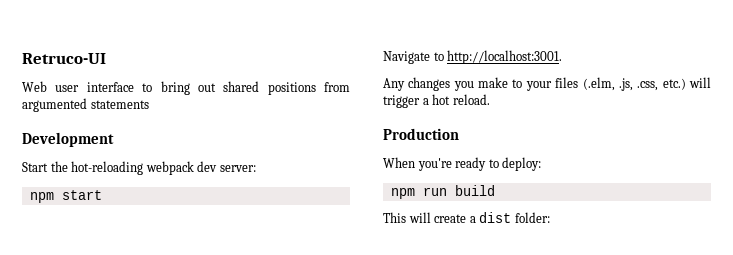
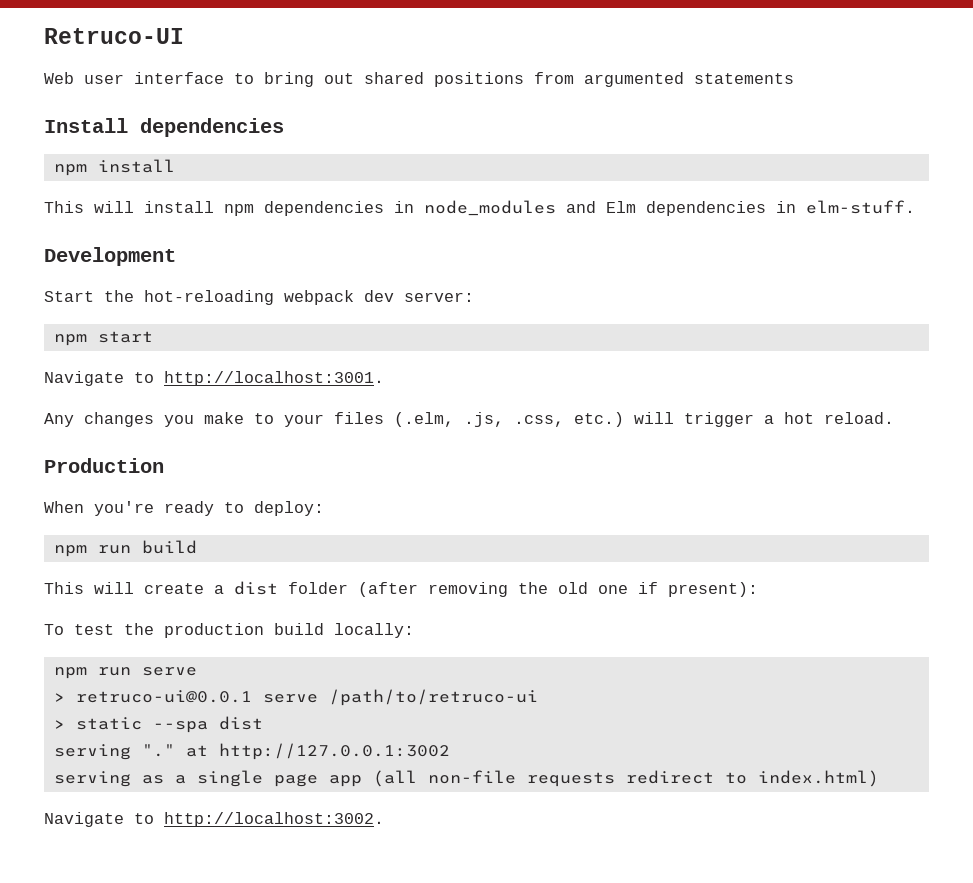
(149, 104) none -> [44,118,284,137] [53,159,175,176] [44,200,915,216] // Install dependencies // npm install // This will install npm dependencies in node_modules and Elm dependencies in elm-stuff.
[514,212,550,223] folder: -> [288,582,758,597] [44,623,414,638] [53,667,197,679] [53,689,538,706] [53,716,263,733] [53,743,450,760] [53,770,879,787] [44,812,384,827] folder (after removing the old one if present): // To test the production build locally: // npm run serve // > retruco-ui@0.0.1 serve /path/to/retruco-ui // > static --spa dist // serving "." at http://127.0.0.1:3002 // serving as a single page app (all non-file requests redirect to index.html) // Navigate to http://localhost:3002.

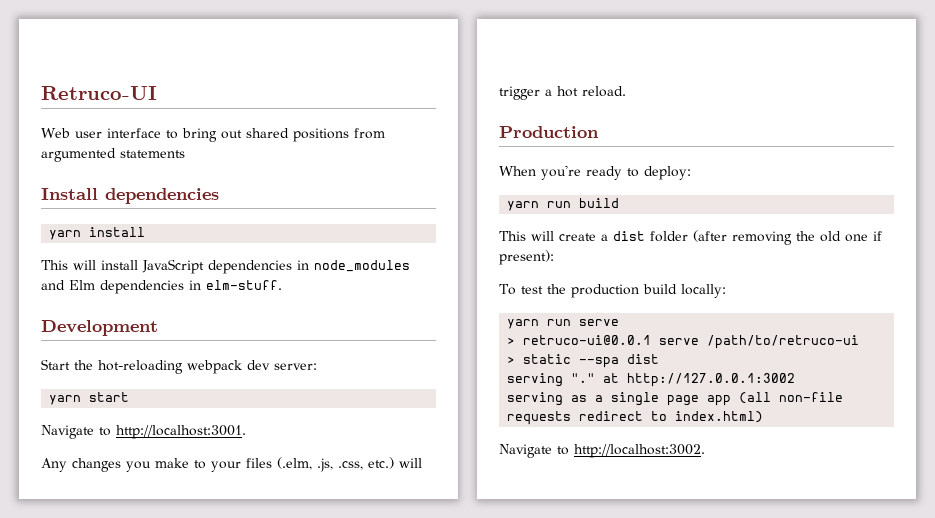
[53,164,87,176] npm -> [49,230,82,240] yarn
[224,204,254,216] npm -> [142,259,204,274] JavaScript
[53,334,87,346] npm -> [49,395,82,405] yarn
[53,545,87,557] npm -> [507,201,540,211] yarn
[53,667,87,679] npm -> [507,319,540,329] yarn

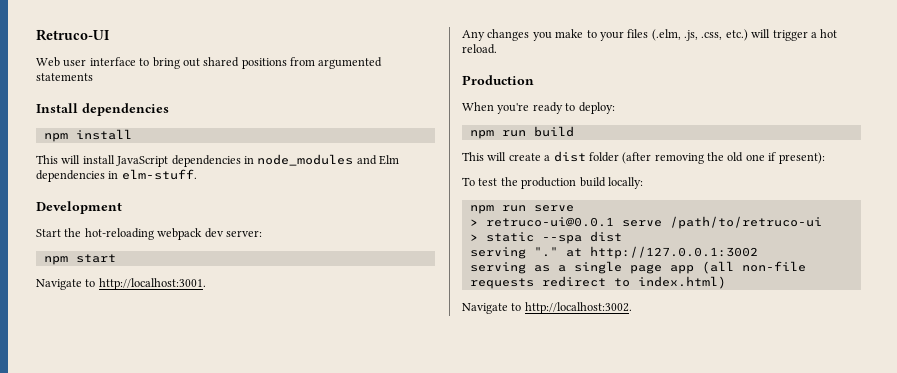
[49,230,82,240] yarn -> [43,133,68,142] npm
[49,395,82,405] yarn -> [43,256,68,265] npm
[507,201,540,211] yarn -> [469,130,494,139] npm
[507,319,540,329] yarn -> [469,205,494,214] npm

